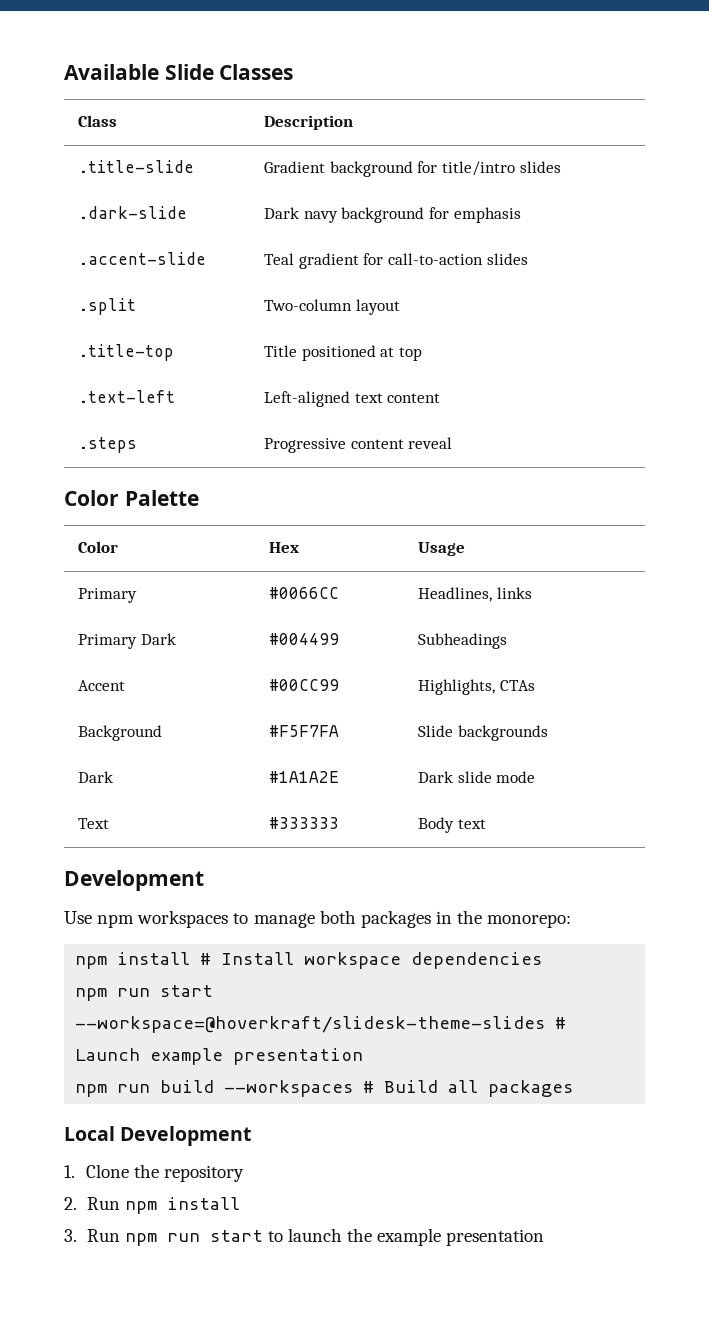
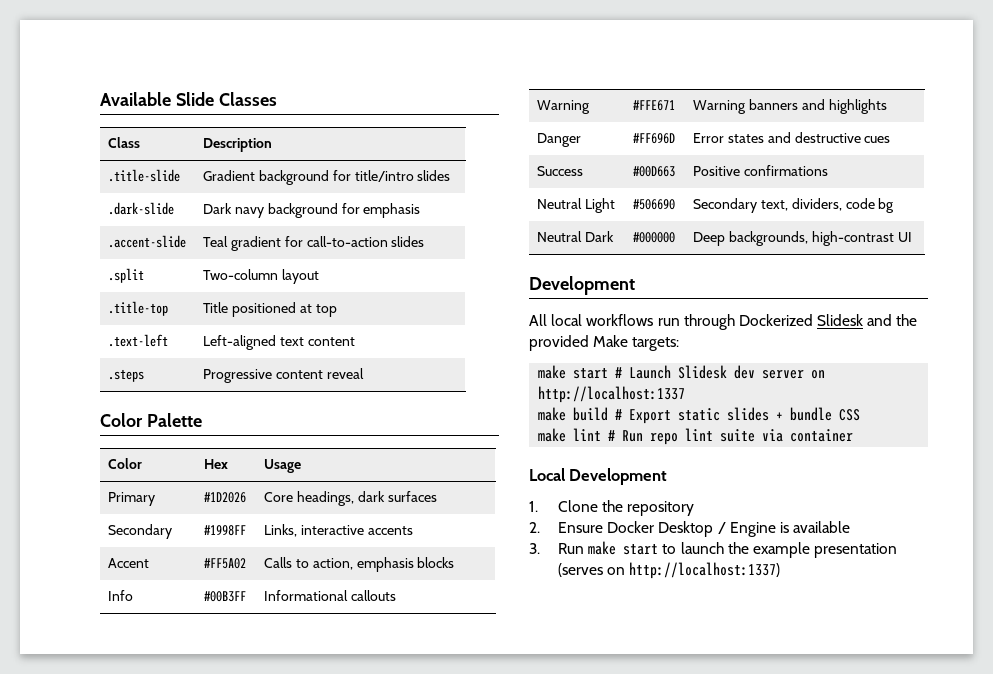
[269,587,340,599] [418,587,532,602] [78,633,176,649] [269,633,340,645] [418,633,508,649] [78,680,126,691] [269,679,340,691] [418,679,535,695] [78,725,163,741] [269,725,340,737] [418,725,548,741] [78,771,114,783] [269,771,340,783] [418,771,536,783] [78,818,110,829] [269,817,340,829] [418,817,486,833] [64,870,204,891] [64,910,572,928] [75,952,543,969] [75,985,214,1001] [75,1016,567,1033] [75,1048,364,1065] [75,1080,574,1097] #0066CC | Headlines, links // Primary Dark | #004499 | Subheadings // Accent | #00CC99 | Highlights, CTAs // Background | #F5F7FA | Slide backgrounds // Dark | #1A1A2E | Dark slide mode // Text | #333333 | Body text // Development // Use npm workspaces to manage both packages in the monorepo: // npm install # Install workspace dependencies // npm run start --workspace=@hoverkraft/slidesk-theme-slides # Launch example presentation // npm run build --workspaces # Build all packages -> [204,492,247,503] [264,491,437,506] [108,524,173,539] [204,525,247,536] [264,524,413,537] [108,558,150,568] [204,558,247,569] [264,557,455,572] [108,590,134,601] [204,591,247,602] [264,590,397,601] [537,100,591,114] [633,100,676,111] [693,99,887,114] [537,133,582,147] [633,133,676,144] [693,132,891,143] [537,166,584,176] [633,166,676,177] [693,165,829,176] [537,198,616,213] [633,199,676,210] [693,198,895,213] [537,231,615,242] [633,232,676,243] [693,231,912,246] [529,276,635,295] [529,314,918,330] [529,335,680,351] [538,365,826,379] [538,386,686,403] [538,407,861,424] [538,428,854,445] #1D2026 | Core headings, dark surfaces // Secondary | #1998FF | Links, interactive accents // Accent | #FF5A02 | Calls to action, emphasis blocks // Info | #00B3FF | Informational callouts // Warning | #FFE671 | Warning banners and highlights // Danger | #FF696D | Error states and destructive cues // Success | #00D663 | Positive confirmations // Neutral Light | #506690 | Secondary text, dividers, code bg // Neutral Dark | #000000 | Deep backgrounds, high-contrast UI // Development // All local workflows run through Dockerized Slidesk and the provided Make targets: // make start # Launch Slidesk dev server on http://localhost:1337 // make build # Export static slides + bundle CSS // make lint # Run repo lint suite via container
[86,1197,240,1214] Run npm install -> [557,521,851,537] Ensure Docker Desktop / Engine is available
[124,1233,200,1246] npm run -> [588,541,617,555] make
(545, 1237) none -> [557,562,781,579] (serves on http://localhost:1337)

